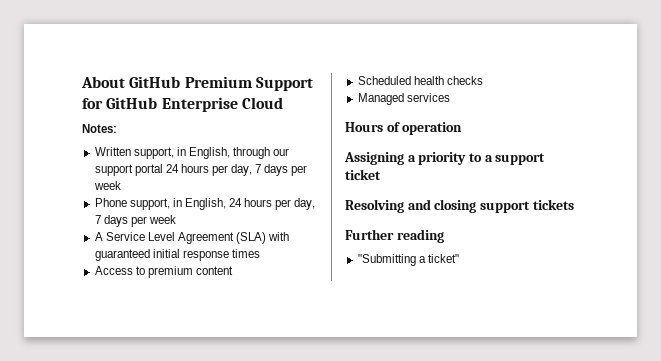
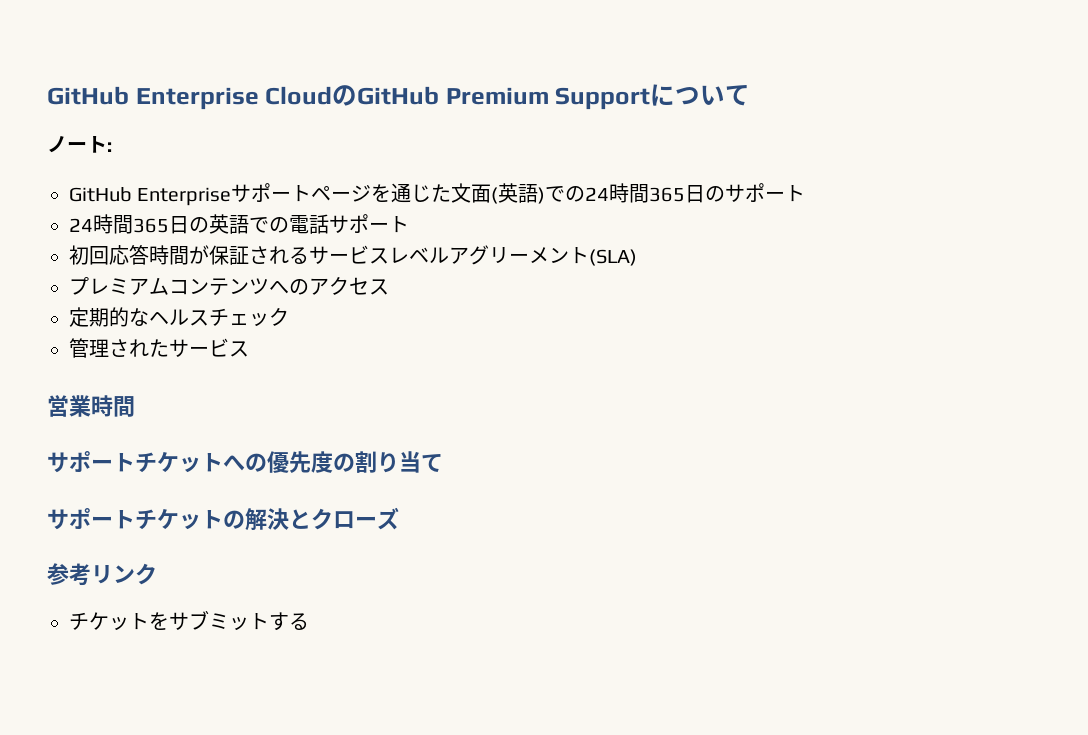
[81,76,313,91] [82,97,283,112] [82,124,117,133] [94,147,290,159] [94,164,308,176] [93,181,121,190] [94,198,316,210] [94,215,176,227] [94,232,290,244] [94,249,260,261] [94,266,233,278] [357,76,483,85] [357,93,450,105] [345,122,463,135] [344,152,546,165] [345,169,381,180] [345,199,574,213] [345,229,444,243] [357,254,459,266] About GitHub Premium Support for GitHub Enterprise Cloud // Notes: // Written support, in English, through our support portal 24 hours per day, 7 days per week // Phone support, in English, 24 hours per day, 7 days per week // A Service Level Agreement (SLA) with guaranteed initial response times // Access to premium content // Scheduled health checks // Managed services // Hours of operation // Assigning a priority to a support ticket // Resolving and closing support tickets // Further reading // "Submitting a ticket" -> [47,84,751,110] [47,136,112,153] [69,183,806,206] [69,214,409,234] [69,245,637,266] [69,276,389,296] [69,307,289,327] [69,338,249,358] [47,395,135,417] [47,451,443,473] [47,507,399,531] [47,563,157,586] [69,610,309,631] GitHub Enterprise CloudのGitHub Premium Supportについて // ノート: // GitHub Enterpriseサポートページを通じた文面(英語)での24時間365日のサポート // 24時間365日の英語での電話サポート // 初回応答時間が保証されるサービスレベルアグリーメント(SLA) // プレミアムコンテンツへのアクセス // 定期的なヘルスチェック // 管理されたサービス // 営業時間 // サポートチケットへの優先度の割り当て // サポートチケットの解決とクローズ // 参考リンク // チケットをサブミットする

